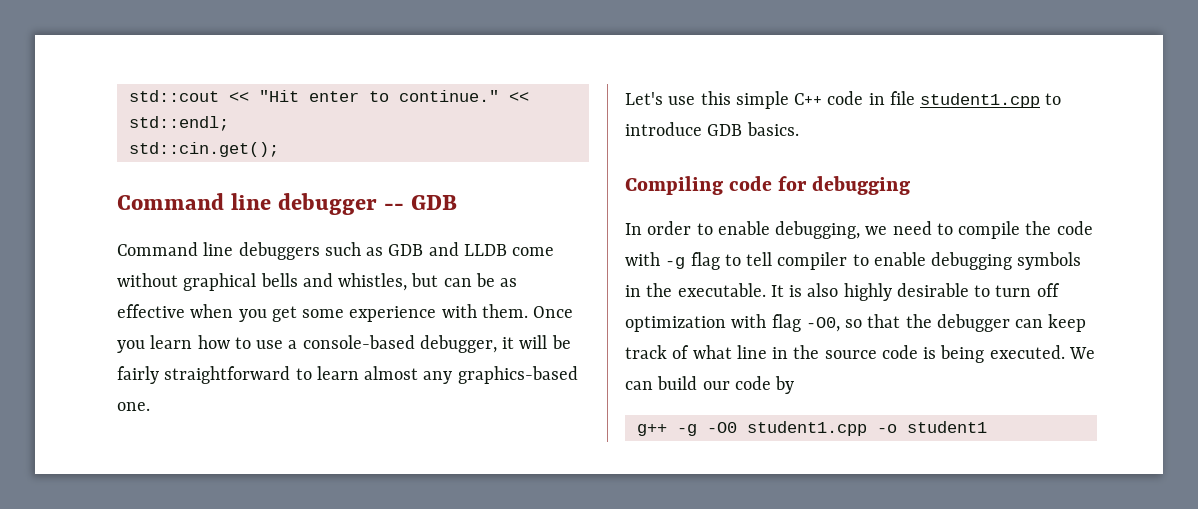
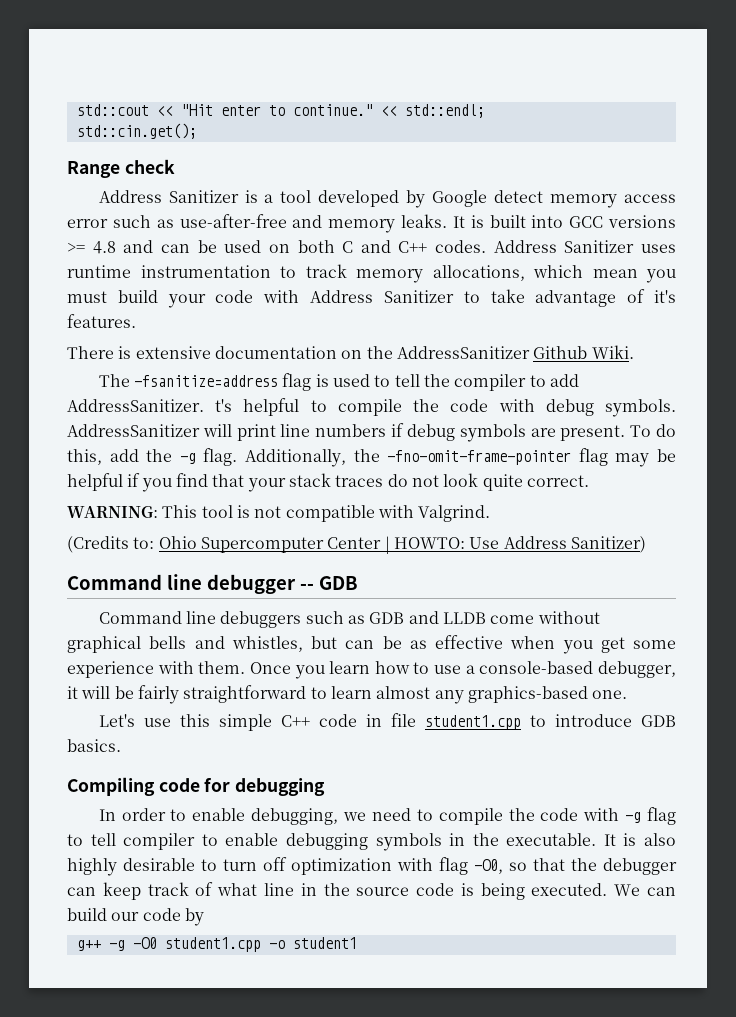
(279, 149) none -> [67,159,175,178] [98,190,676,208] [67,214,676,233] [67,240,677,254] [67,264,676,283] [67,289,676,308] [67,314,136,328] [67,345,634,359] [98,373,579,391] [67,398,676,417] [67,423,676,442] [67,448,677,467] [67,473,589,492] [67,505,491,522] [67,536,646,554] // Range check // Address Sanitizer is a tool developed by Google detect memory access error such as use-after-free and memory leaks. It is built into GCC versions >= 4.8 and can be used on both C and C++ codes. Address Sanitizer uses runtime instrumentation to track memory allocations, which mean you must build your code with Address Sanitizer to take advantage of it's features. // There is extensive documentation on the AddressSanitizer Github Wiki. // The -fsanitize=address flag is used to tell the compiler to add AddressSanitizer. t's helpful to compile the code with debug symbols. AddressSanitizer will print line numbers if debug symbols are present. To do this, add the -g flag. Additionally, the -fno-omit-frame-pointer flag may be helpful if you find that your stack traces do not look quite correct. // WARNING: This tool is not compatible with Valgrind. // (Credits to: Ohio Supercomputer Center | HOWTO: Use Address Sanitizer)

